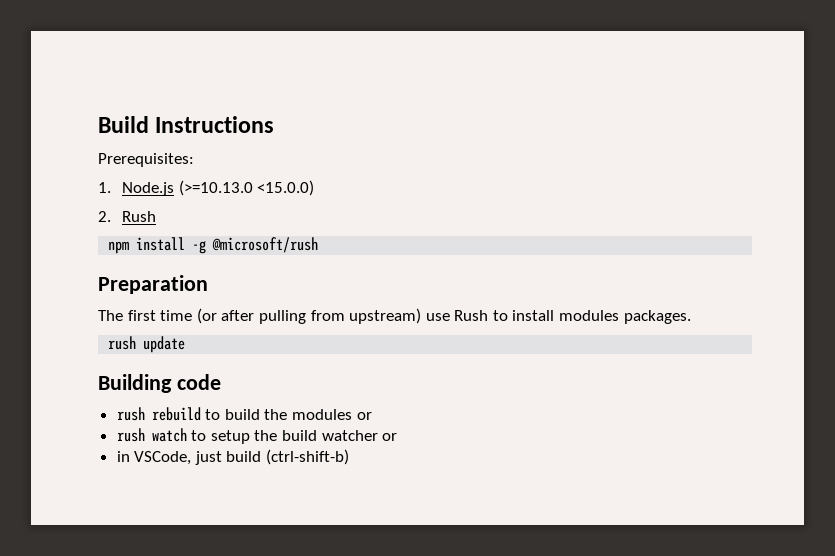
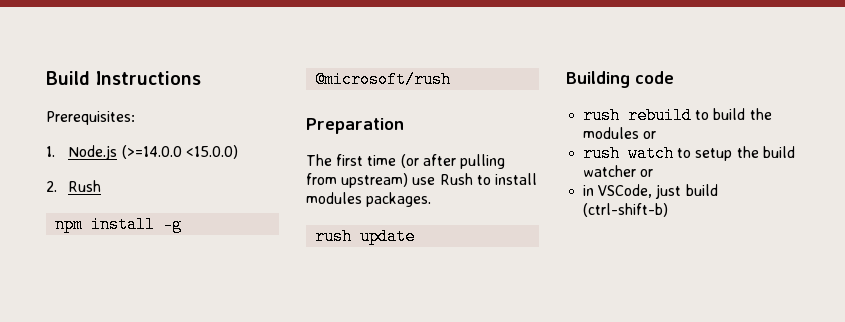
[178,180,253,196] (>=10.13.0 -> [121,145,182,159] (>=14.0.0

